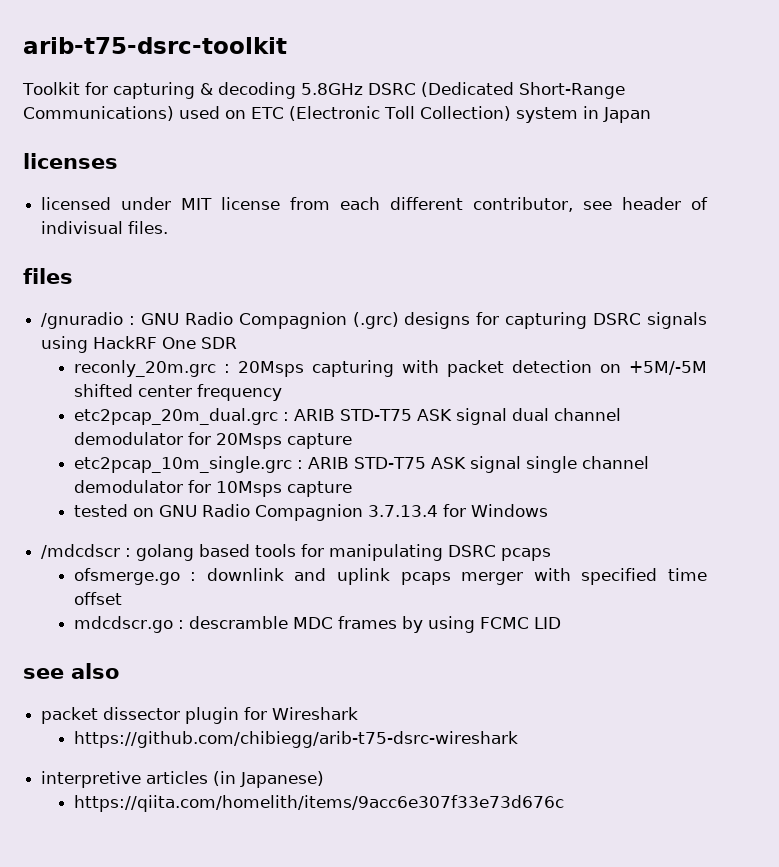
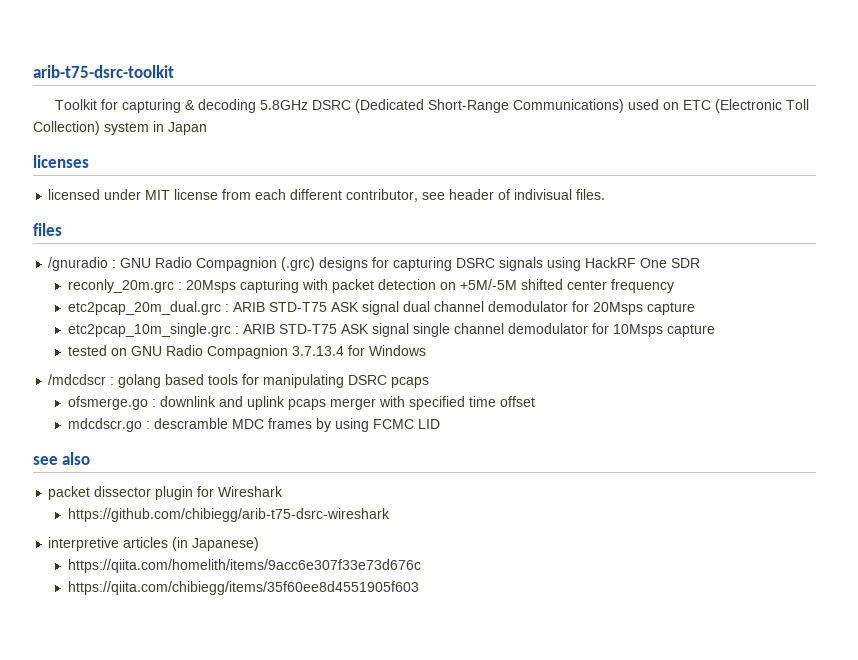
(564, 803) none -> [67,581,419,595] // https://qiita.com/chibiegg/items/35f60ee8d4551905f603

